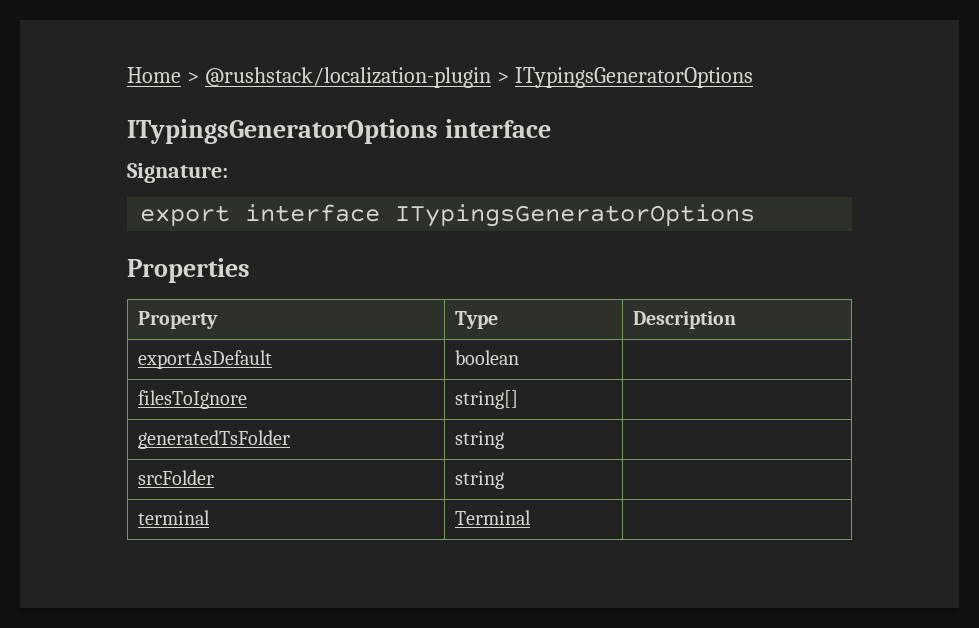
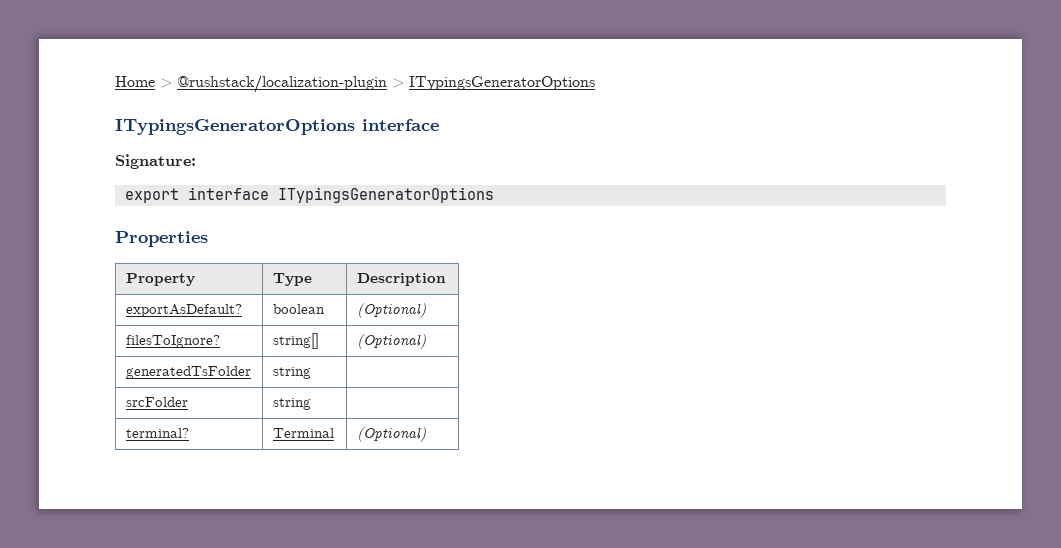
[137,350,272,369] exportAsDefault -> [125,304,242,317] exportAsDefault?
[137,390,247,409] // filesToIgnore -> [356,303,426,318] [125,335,220,348] (Optional) // filesToIgnore?
(518, 399) none -> [356,334,426,349] (Optional)
[137,510,210,525] terminal -> [125,428,189,438] terminal?
(531, 517) none -> [356,427,426,442] (Optional)

